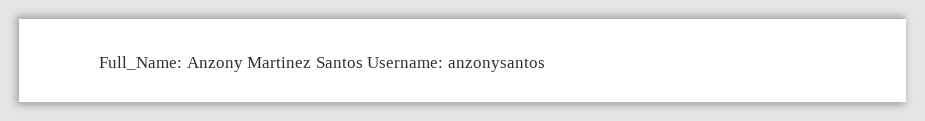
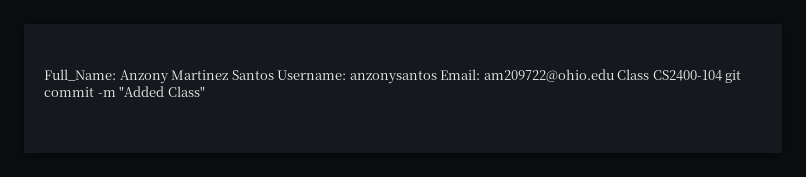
(545, 65) none -> [440,69,742,83] [44,86,205,97] Email: am209722@ohio.edu Class CS2400-104 git commit -m "Added Class"

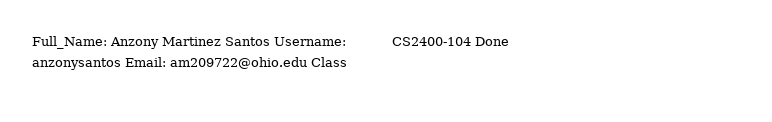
[725,70,742,83] [44,86,205,97] git commit -m "Added Class" -> [475,37,509,46] Done

